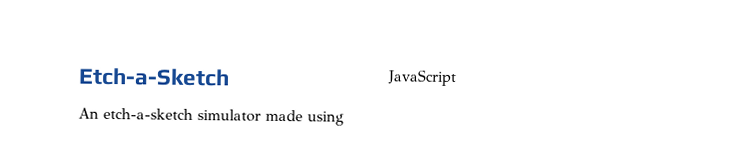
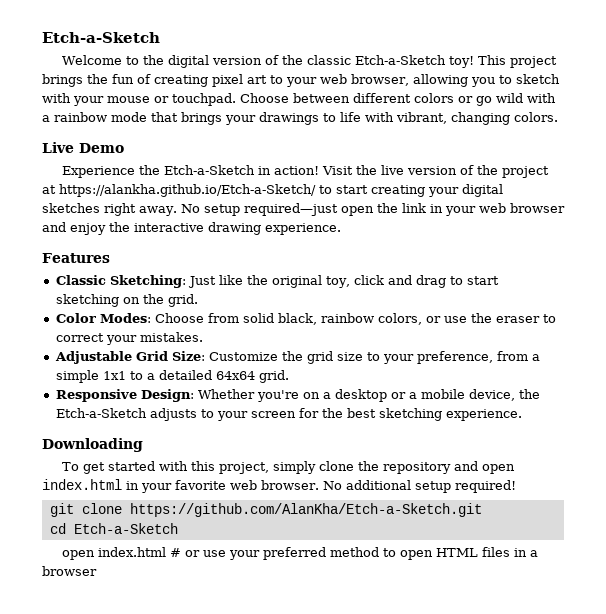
[78,67,230,87] [78,107,344,126] [387,69,457,87] Etch-a-Sketch // An etch-a-sketch simulator made using JavaScript -> [42,32,160,43] [62,55,558,68] [42,74,560,87] [42,93,556,106] [42,112,558,125] [42,142,124,153] [62,165,550,178] [42,184,503,197] [42,203,565,216] [42,222,341,235] [42,253,110,263] [55,275,499,288] [55,294,198,307] [55,313,556,325] [55,332,203,345] [54,351,540,364] [55,370,289,383] [55,389,540,402] [55,408,522,421] [42,438,143,452] [62,461,516,474] [42,479,516,493] [49,503,482,517] [49,523,178,534] [62,547,539,560] [42,566,97,576] Etch-a-Sketch // Welcome to the digital version of the classic Etch-a-Sketch toy! This project brings the fun of creating pixel art to your web browser, allowing you to sketch with your mouse or touchpad. Choose between different colors or go wild with a rainbow mode that brings your drawings to life with vibrant, changing colors. // Live Demo // Experience the Etch-a-Sketch in action! Visit the live version of the project at https://alankha.github.io/Etch-a-Sketch/ to start creating your digital sketches right away. No setup required—just open the link in your web browser and enjoy the interactive drawing experience. // Features // Classic Sketching: Just like the original toy, click and drag to start sketching on the grid. // Color Modes: Choose from solid black, rainbow colors, or use the eraser to correct your mistakes. // Adjustable Grid Size: Customize the grid size to your preference, from a simple 1x1 to a detailed 64x64 grid. // Responsive Design: Whether you're on a desktop or a mobile device, the Etch-a-Sketch adjusts to your screen for the best sketching experience. // Downloading // To get started with this project, simply clone the repository and open index.html in your favorite web browser. No additional setup required! // git clone https://github.com/AlanKha/Etch-a-Sketch.git // cd Etch-a-Sketch // open index.html # or use your preferred method to open HTML files in a browser

